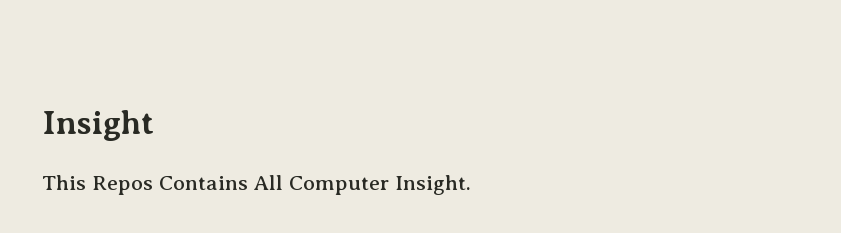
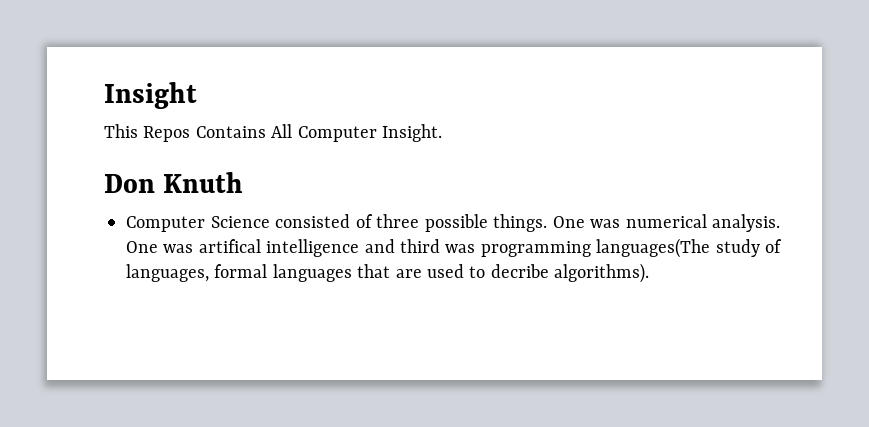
(472, 185) none -> [104,172,244,193] [126,214,780,232] [126,238,782,258] [126,263,650,283] // Don Knuth // Computer Science consisted of three possible things. One was numerical analysis. One was artifical intelligence and third was programming languages(The study of languages, formal languages that are used to decribe algorithms).

